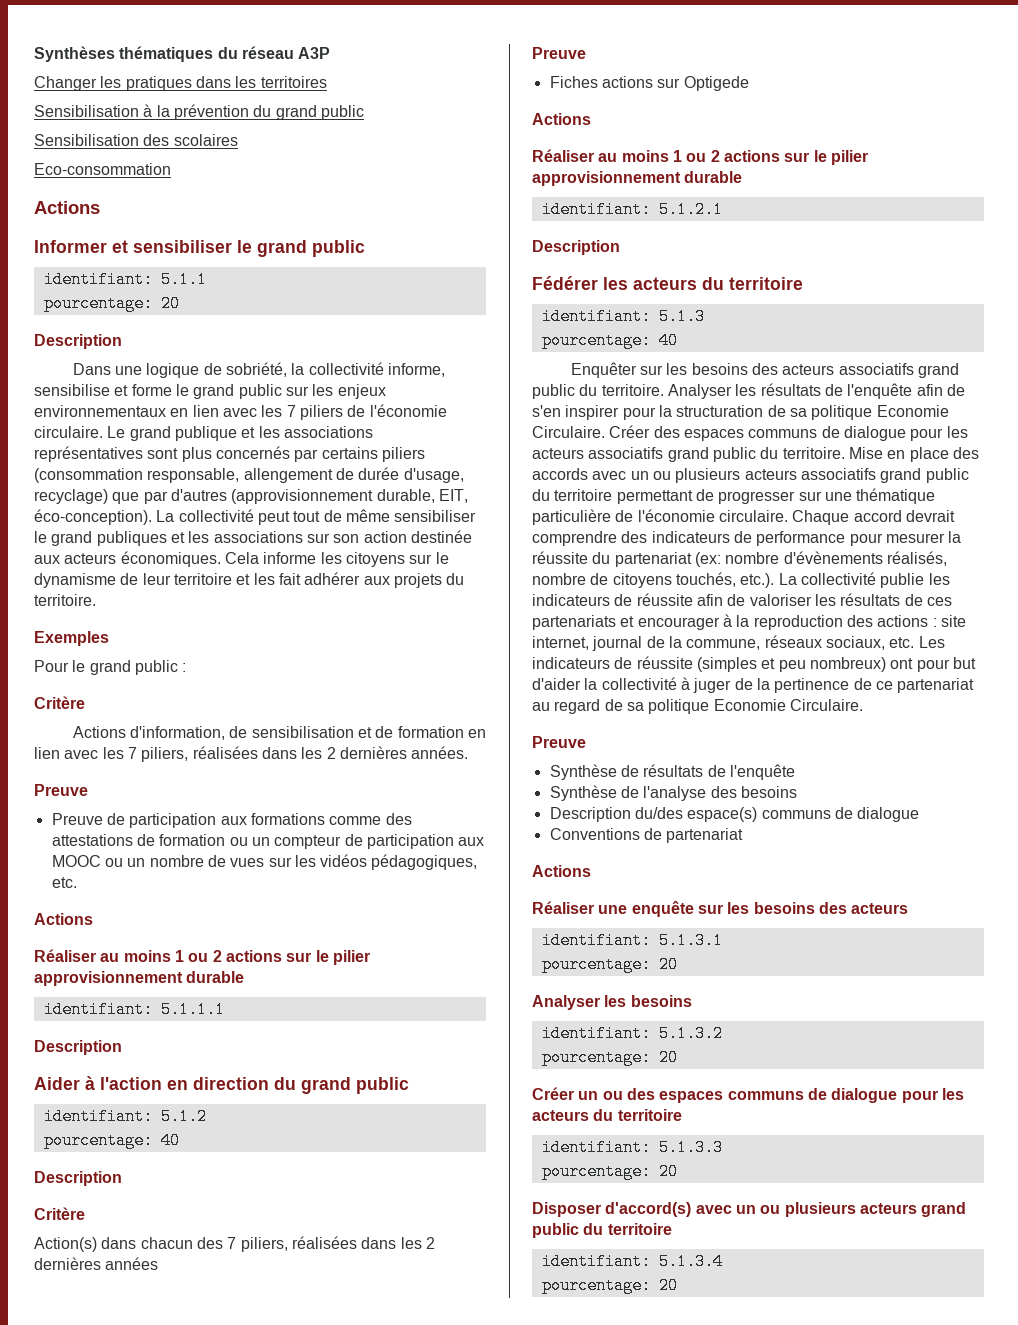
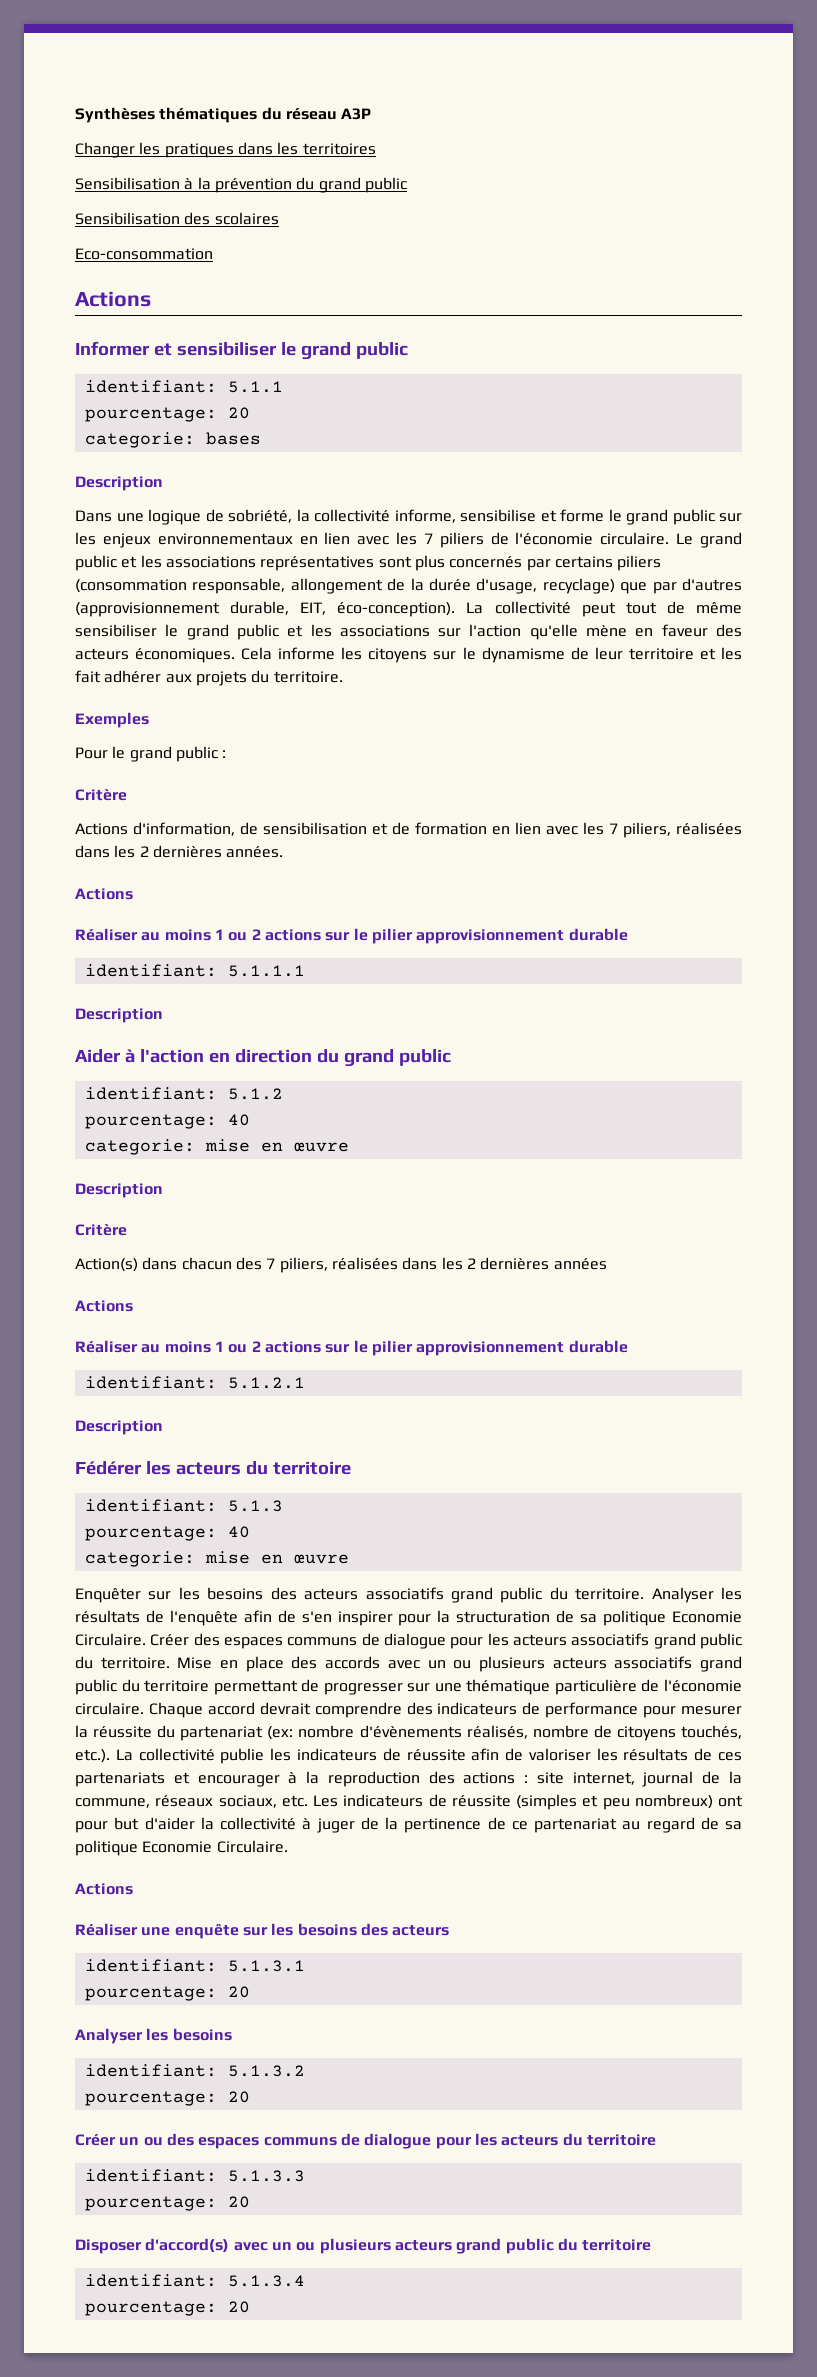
(180, 303) none -> [84,432,261,448] // categorie: bases
[174,426,237,441] publique -> [75,555,117,571] public
[243,468,354,483] allengement de -> [290,578,424,594] allongement de la
[96,531,167,546] publiques -> [236,624,279,640] public
[333,530,472,543] [34,555,60,564] son action destinée aux -> [469,624,742,640] l'action qu'elle mène en faveur des
[34,784,88,796] [51,813,412,828] [51,834,485,849] [51,854,478,870] [51,877,77,888] // Preuve // Preuve de participation aux formations comme des attestations de formation ou un compteur de participation aux MOOC ou un nombre de vues sur les vidéos pédagogiques, etc. -> (284, 852) none
(180, 1140) none -> [84,1139,349,1155] // categorie: mise en œuvre
[532,47,586,59] [549,76,749,91] // Preuve // Fiches actions sur Optigede -> (607, 1264) none
(678, 340) none -> [84,1551,349,1567] // categorie: mise en œuvre
[532,736,586,748] [549,764,795,780] [549,785,797,801] [549,807,920,822] [549,828,744,843] // Preuve // Synthèse de résultats de l'enquête // Synthèse de l'analyse des besoins // Description du/des espace(s) communs de dialogue // Conventions de partenariat -> (288, 1846) none

